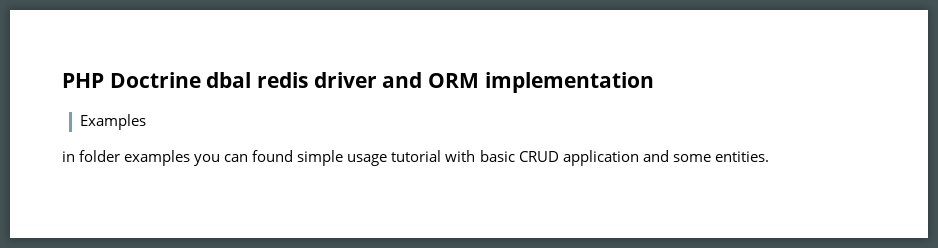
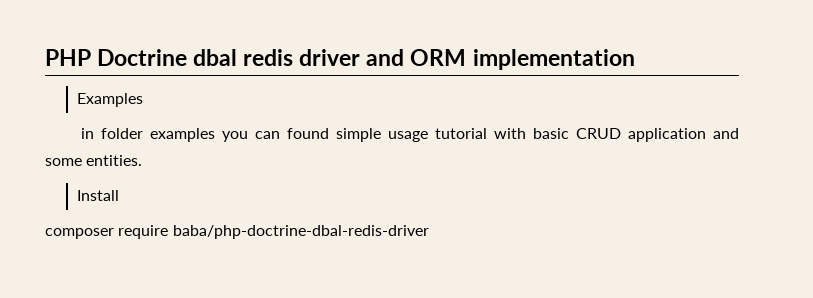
(769, 156) none -> [76,190,119,201] [45,225,429,239] // Install // composer require baba/php-doctrine-dbal-redis-driver

